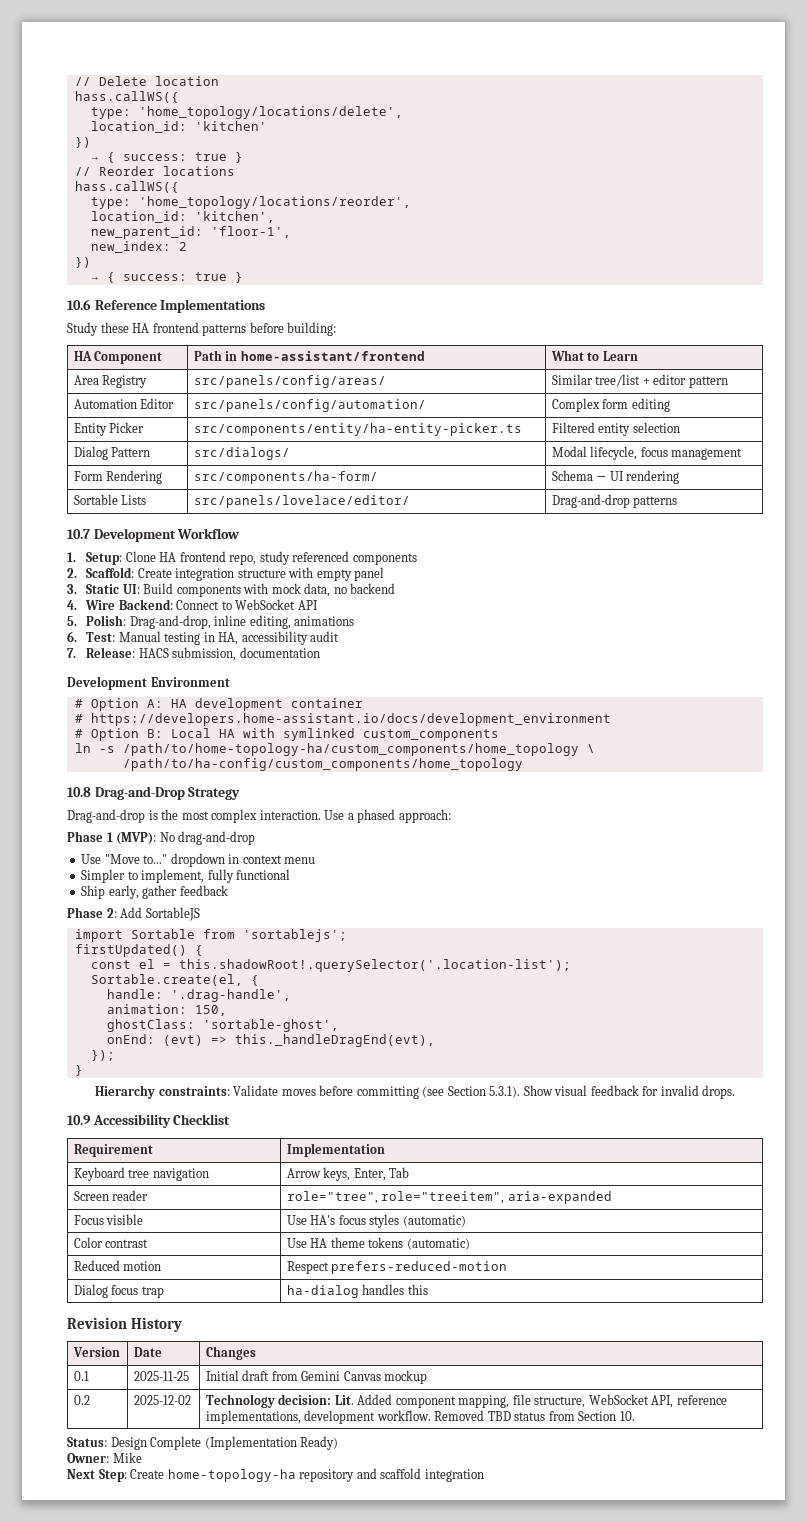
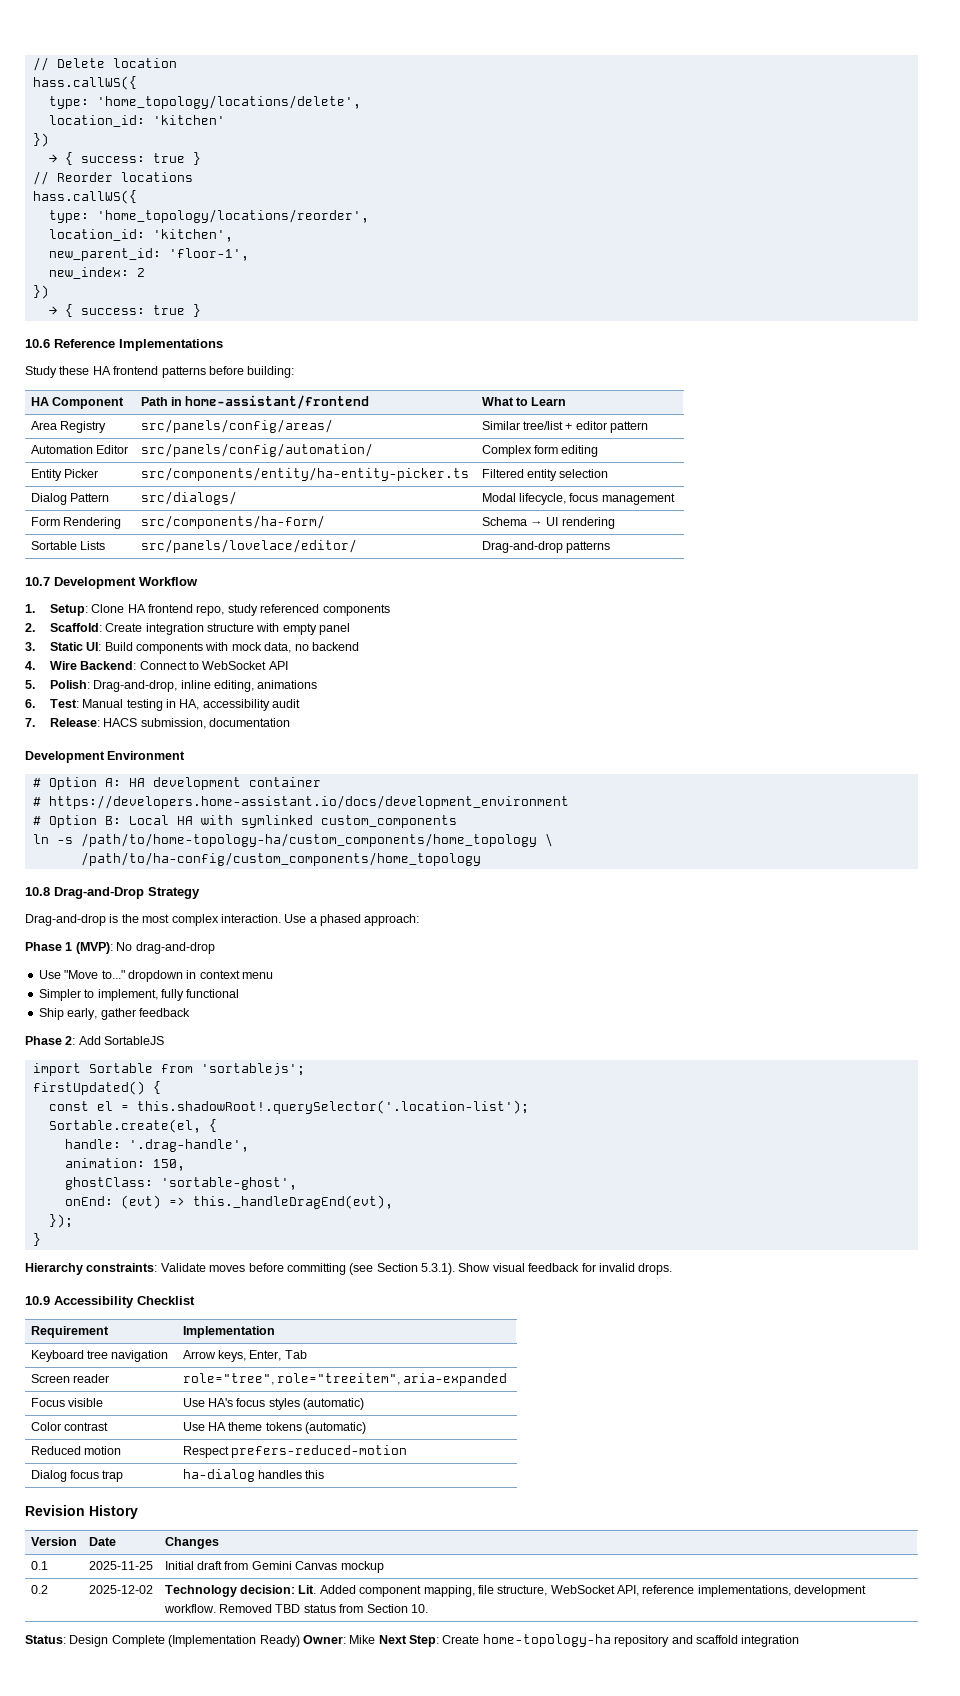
(339, 1443) // -> (300, 1641) none
(142, 1457) // -> (376, 1639) none

